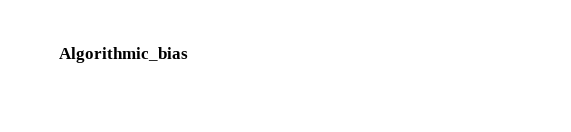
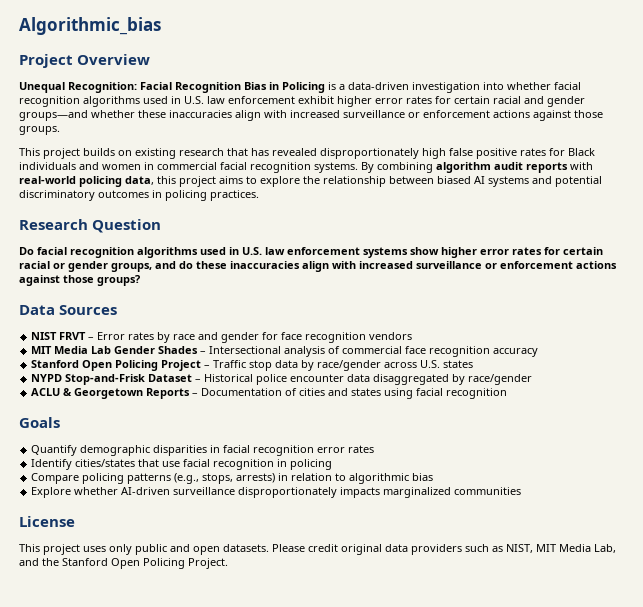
(188, 55) none -> [19,54,151,68] [19,82,581,93] [19,96,585,107] [19,110,603,121] [19,126,60,135] [19,148,595,159] [19,162,593,173] [19,176,602,187] [19,190,259,201] [19,219,162,233] [19,247,603,258] [19,261,617,272] [19,275,140,286] [19,305,118,315] [31,332,413,343] [31,346,539,357] [31,360,474,371] [31,374,533,385] [31,388,508,399] [19,417,60,428] [31,445,375,456] [31,459,333,470] [31,473,434,484] [31,487,522,498] [19,516,75,527] [19,544,616,555] [19,558,228,569] // Project Overview // Unequal Recognition: Facial Recognition Bias in Policing is a data-driven investigation into whether facial recognition algorithms used in U.S. law enforcement exhibit higher error rates for certain racial and gender groups—and whether these inaccuracies align with increased surveillance or enforcement actions against those groups. // This project builds on existing research that has revealed disproportionately high false positive rates for Black individuals and women in commercial facial recognition systems. By combining algorithm audit reports with real-world policing data, this project aims to explore the relationship between biased AI systems and potential discriminatory outcomes in policing practices. // Research Question // Do facial recognition algorithms used in U.S. law enforcement systems show higher error rates for certain racial or gender groups, and do these inaccuracies align with increased surveillance or enforcement actions against those groups? // Data Sources // NIST FRVT – Error rates by race and gender for face recognition vendors // MIT Media Lab Gender Shades – Intersectional analysis of commercial face recognition accuracy // Stanford Open Policing Project – Traffic stop data by race/gender across U.S. states // NYPD Stop-and-Frisk Dataset – Historical police encounter data disaggregated by race/gender // ACLU & Georgetown Reports – Documentation of cities and states using facial recognition // Goals // Quantify demographic disparities in facial recognition error rates // Identify cities/states that use facial recognition in policing // Compare policing patterns (e.g., stops, arrests) in relation to algorithmic bias // Explore whether AI-driven surveillance disproportionately impacts marginalized communities // License // This project uses only public and open datasets. Please credit original data providers such as NIST, MIT Media Lab, and the Stanford Open Policing Project.

